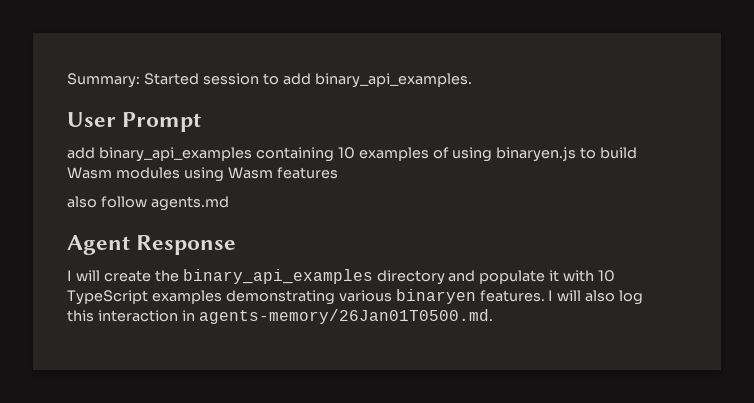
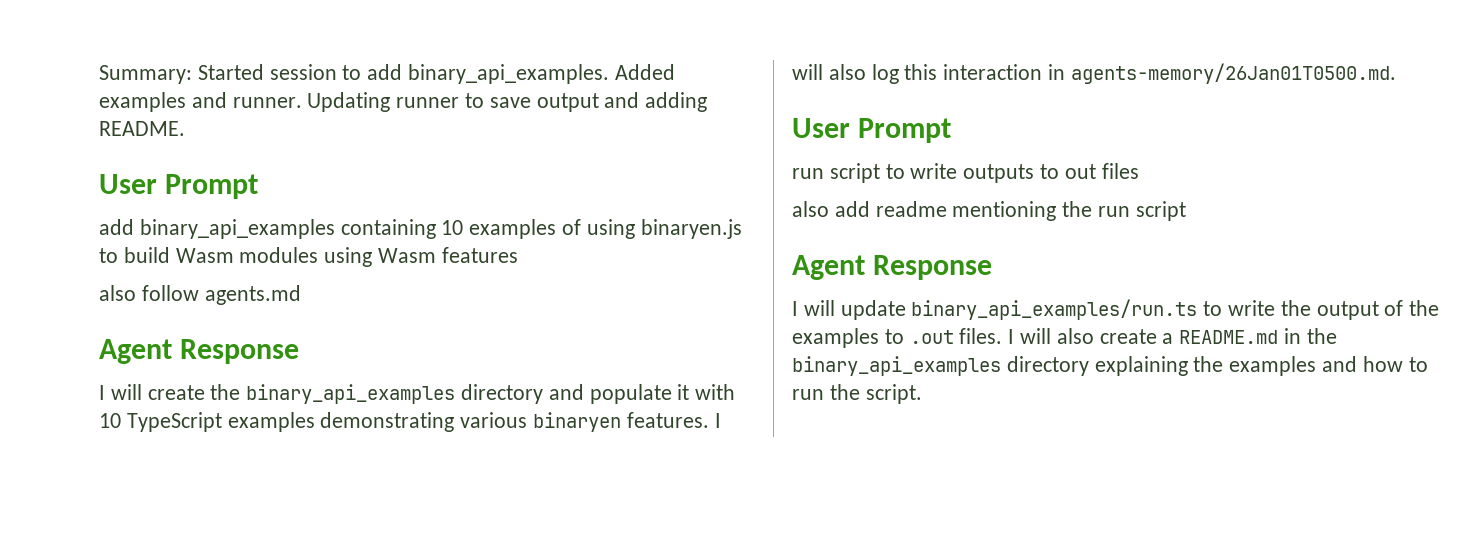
(472, 80) none -> [614,64,675,80] [99,92,708,112] [99,121,185,136] Added examples and runner. Updating runner to save output and adding README.
(493, 316) none -> [792,118,952,143] [792,163,1139,183] [792,201,1186,221] [792,255,993,280] [792,299,1440,320] [792,328,1337,348] [792,356,1428,376] [792,384,922,404] // User Prompt // run script to write outputs to out files // also add readme mentioning the run script // Agent Response // I will update binary_api_examples/run.ts to write the output of the examples to .out files. I will also create a README.md in the binary_api_examples directory explaining the examples and how to run the script.

